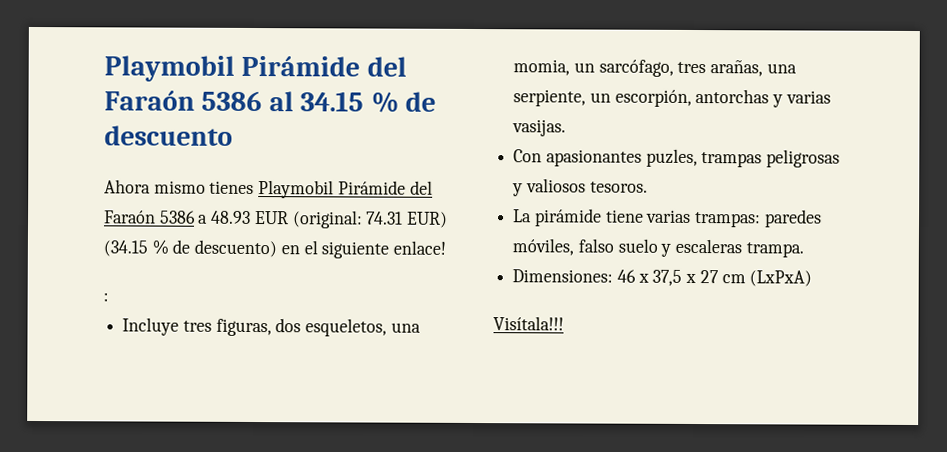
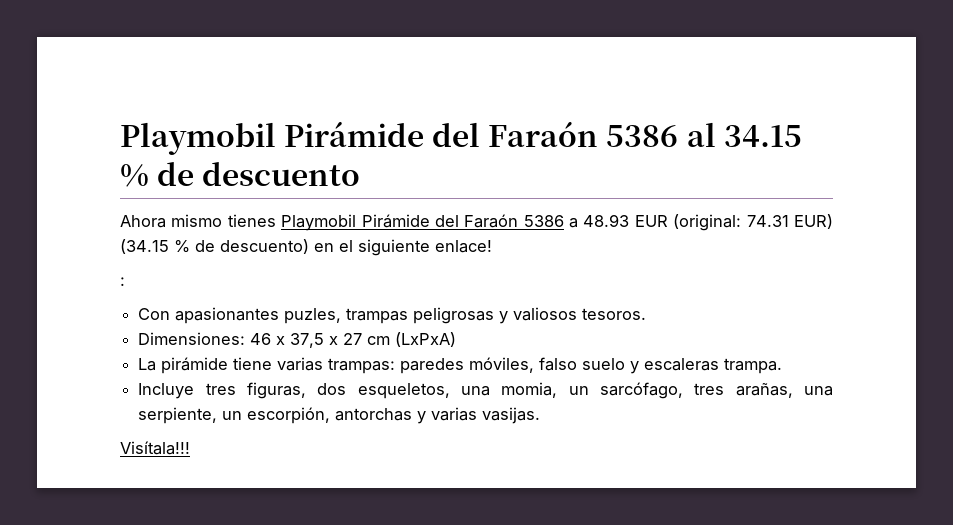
(109, 297) none -> [138,307,647,324] [138,332,457,348] [138,357,783,374] // Con apasionantes puzles, trampas peligrosas y valiosos tesoros. // Dimensiones: 46 x 37,5 x 27 cm (LxPxA) // La pirámide tiene varias trampas: paredes móviles, falso suelo y escaleras trampa.
[513,148,841,168] [512,178,648,197] [513,208,822,228] [512,238,804,258] [512,269,813,287] // Con apasionantes puzles, trampas peligrosas y valiosos tesoros. // La pirámide tiene varias trampas: paredes móviles, falso suelo y escaleras trampa. // Dimensiones: 46 x 37,5 x 27 cm (LxPxA) -> (541, 415) none

